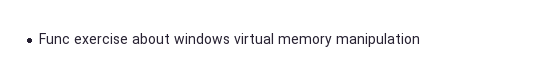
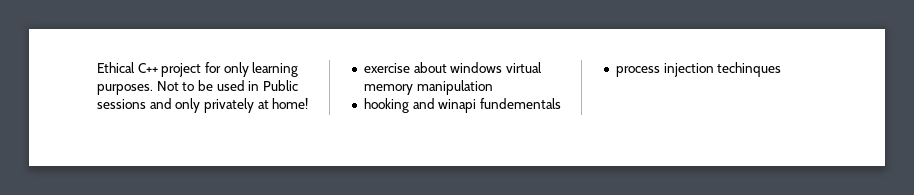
[39,33,71,44] Func -> [97,62,299,77] [97,80,298,95] [97,98,309,113] Ethical C++ project for only learning purposes. Not to be used in Public sessions and only privately at home! //
(421, 40) none -> [363,98,561,113] [615,62,782,77] // hooking and winapi fundementals // process injection techinques

